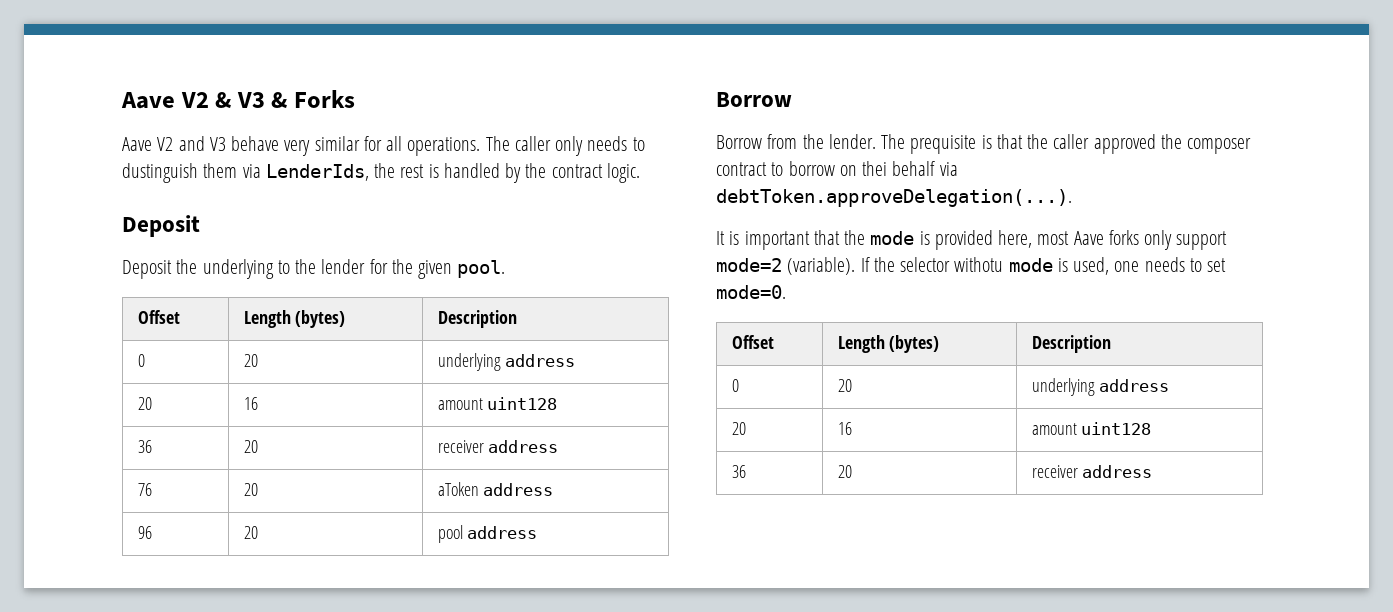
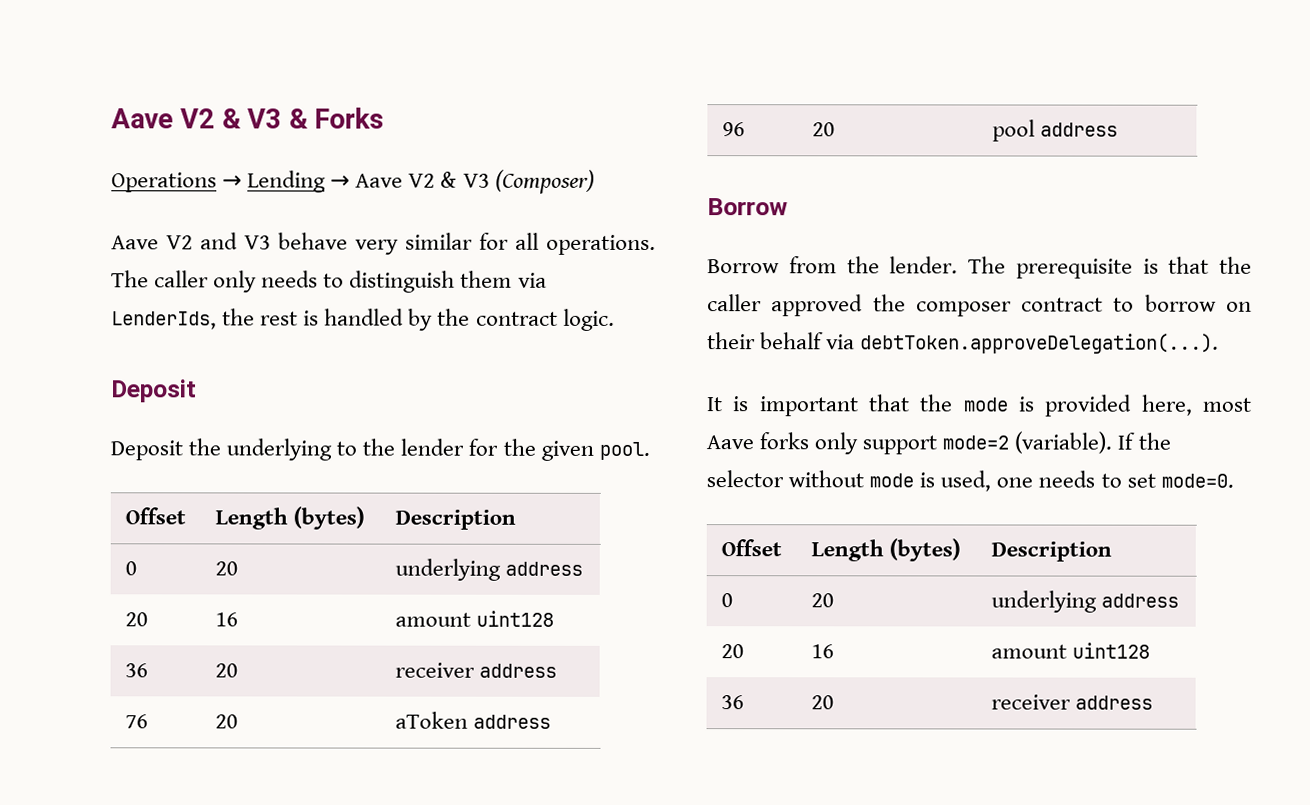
(356, 99) none -> [111,169,595,194] // Operations → Lending → Aave V2 & V3 (Composer)
[122,163,198,183] dustinguish -> [349,270,456,293] distinguish
[910,135,977,154] prequisite -> [1015,258,1133,279] prerequisite
[862,161,888,176] thei -> [707,332,756,350] their
[954,257,1004,272] withotu -> [788,470,865,488] without

